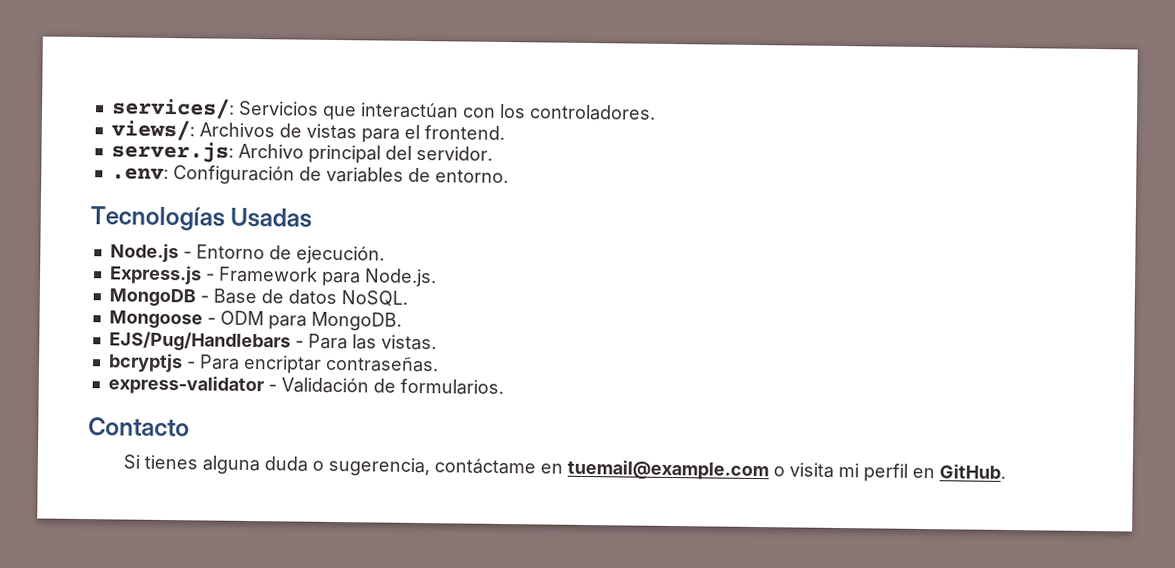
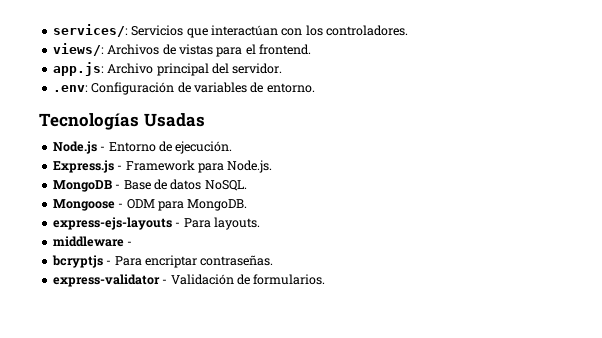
[110,141,234,163] server.js: -> [52,62,104,76] app.js:
[108,331,437,352] EJS/Pug/Handlebars - Para las vistas. -> [52,217,260,230] [52,236,133,247] express-ejs-layouts - Para layouts. // middleware -
[88,417,190,437] [123,454,1007,482] // Contacto // Si tienes alguna duda o sugerencia, contáctame en tuemail@example.com o visita mi perfil en GitHub. -> (326, 279) none

